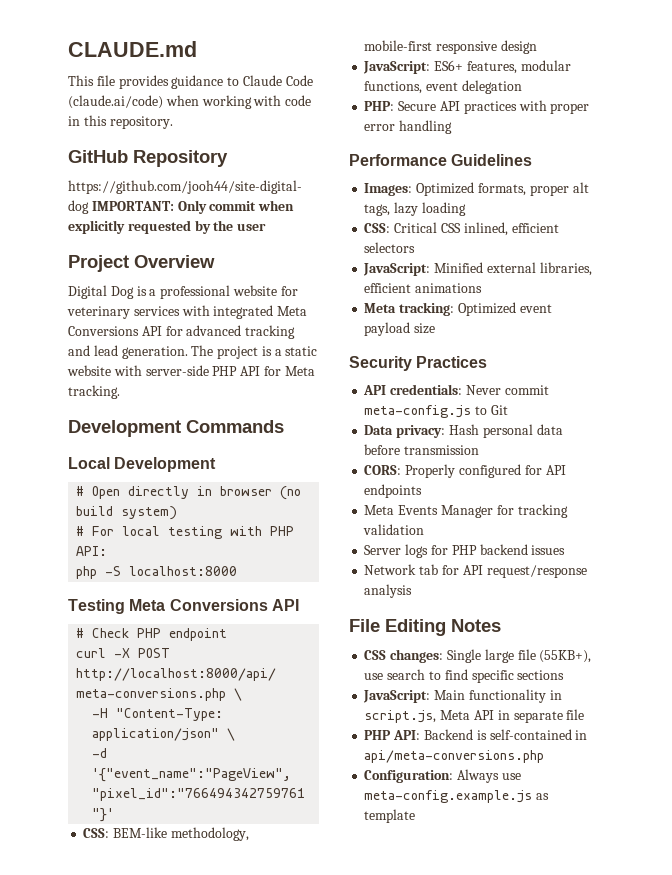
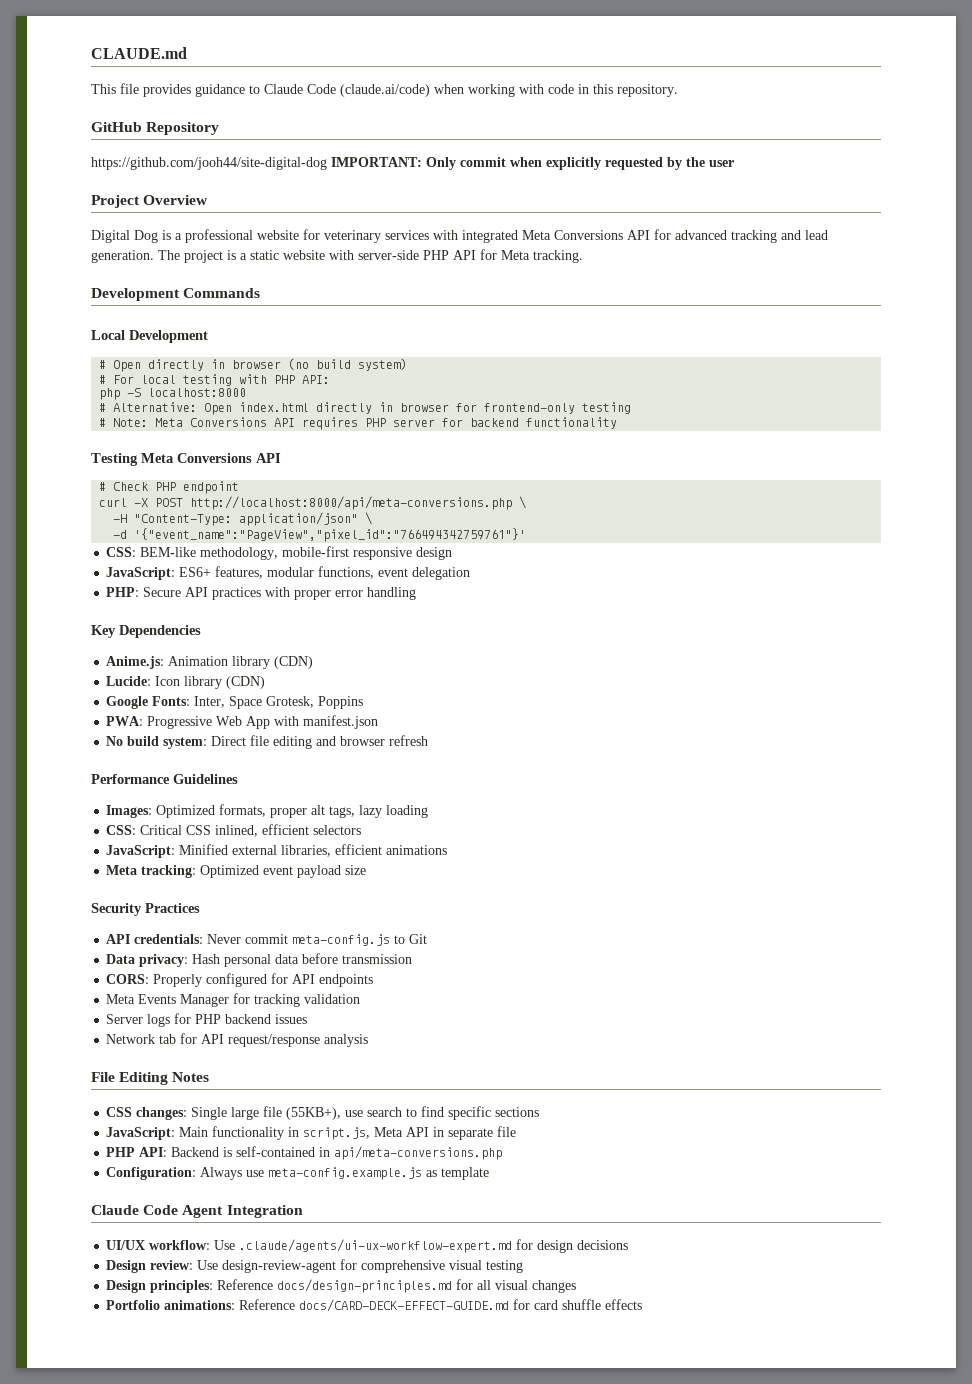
(238, 571) none -> [99,402,632,415] [99,417,618,430] // # Alternative: Open index.html directly in browser for frontend-only testing // # Note: Meta Conversions API requires PHP server for backend functionality
(453, 127) none -> [91,625,201,638] [106,656,314,669] [106,676,266,689] [106,696,364,709] [106,715,379,729] [106,735,429,749] // Key Dependencies // Anime.js: Animation library (CDN) // Lucide: Icon library (CDN) // Google Fonts: Inter, Space Grotesk, Poppins // PWA: Progressive Web App with manifest.json // No build system: Direct file editing and browser refresh
(416, 816) none -> [91,1205,303,1218] [106,1239,629,1253] [106,1259,524,1273] [106,1279,577,1293] [106,1299,643,1312] // Claude Code Agent Integration // UI/UX workflow: Use .claude/agents/ui-ux-workflow-expert.md for design decisions // Design review: Use design-review-agent for comprehensive visual testing // Design principles: Reference docs/design-principles.md for all visual changes // Portfolio animations: Reference docs/CARD-DECK-EFFECT-GUIDE.md for card shuffle effects

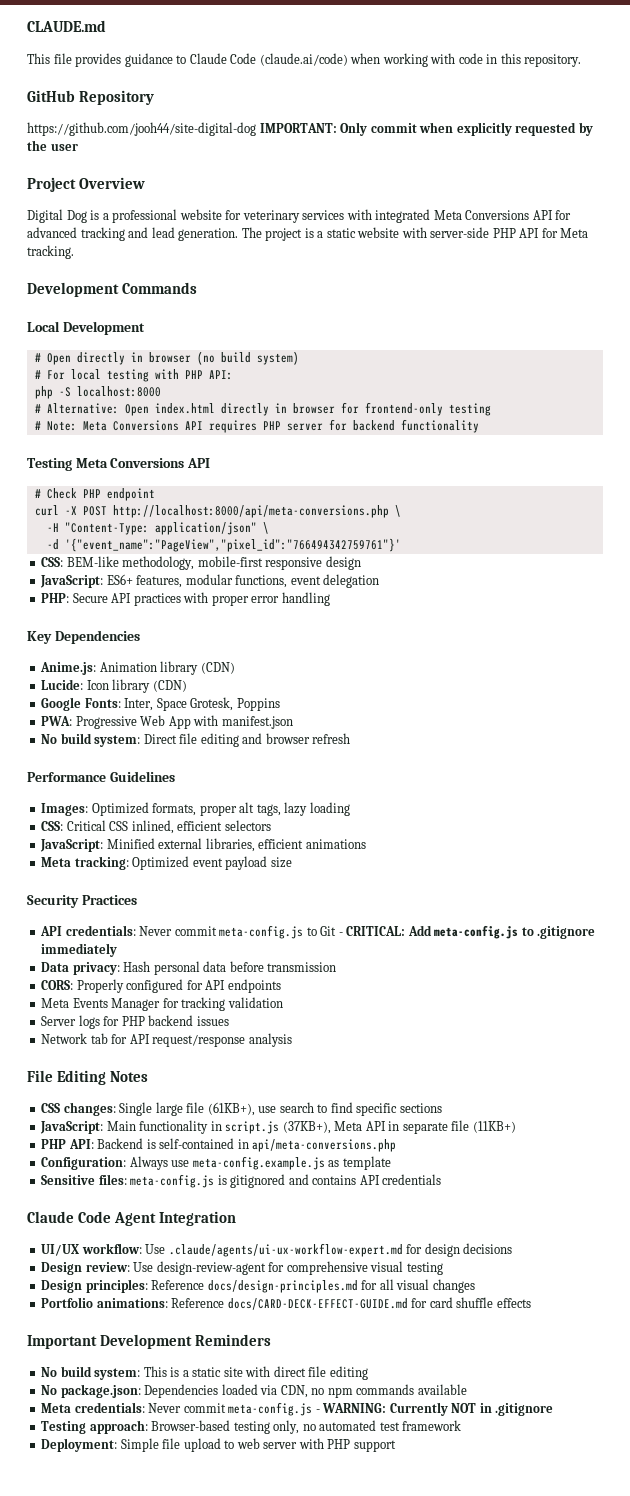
(428, 939) none -> [338,925,596,939] [41,943,118,957] - CRITICAL: Add meta-config.js to .gitignore immediately
[286,1107,342,1120] (55KB+), -> [207,1102,255,1116] (61KB+),
[303,1127,371,1140] script.js, -> [225,1121,331,1134] script.js (37KB+),
(517, 1131) none -> [472,1121,516,1133] (11KB+)
(490, 1173) none -> [41,1174,442,1188] // Sensitive files: meta-config.js is gitignored and contains API credentials
(643, 1304) none -> [27,1334,271,1349] [41,1366,368,1380] [41,1384,467,1398] [41,1402,554,1416] [41,1420,462,1434] [41,1438,396,1452] // Important Development Reminders // No build system: This is a static site with direct file editing // No package.json: Dependencies loaded via CDN, no npm commands available // Meta credentials: Never commit meta-config.js - WARNING: Currently NOT in .gitignore // Testing approach: Browser-based testing only, no automated test framework // Deployment: Simple file upload to web server with PHP support

